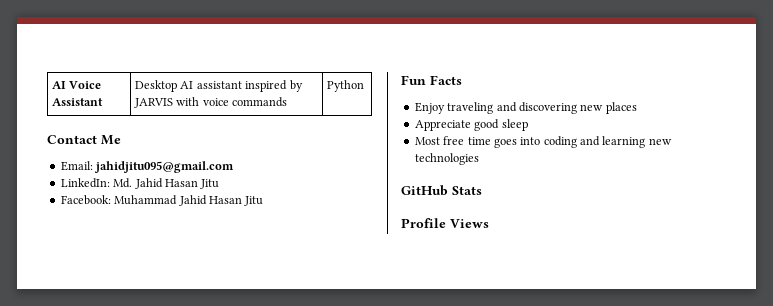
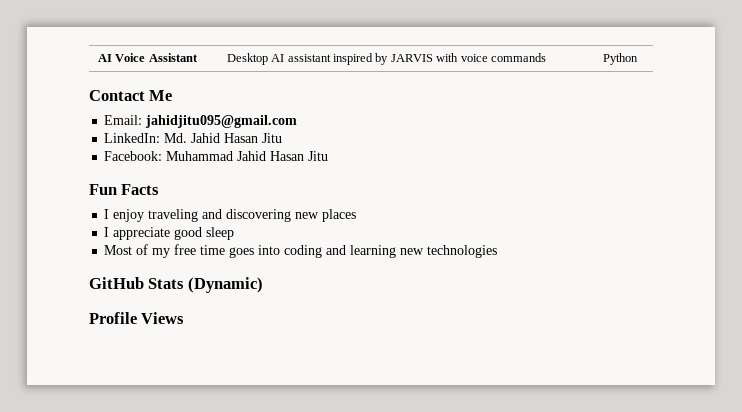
[414,102,445,114] Enjoy -> [104,209,145,222] I enjoy
[414,120,471,131] Appreciate -> [104,227,171,240] I appreciate
(440, 141) none -> [136,244,171,258] of my
(482, 190) none -> [187,277,263,293] (Dynamic)

